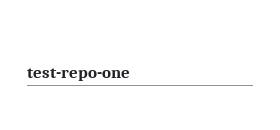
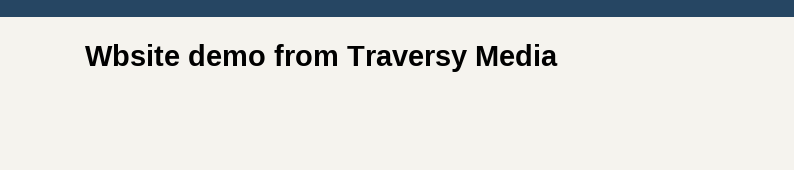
[27,68,130,81] test-repo-one -> [85,44,558,72] Wbsite demo from Traversy Media

